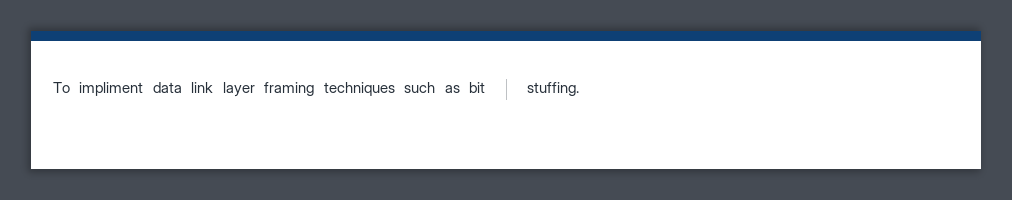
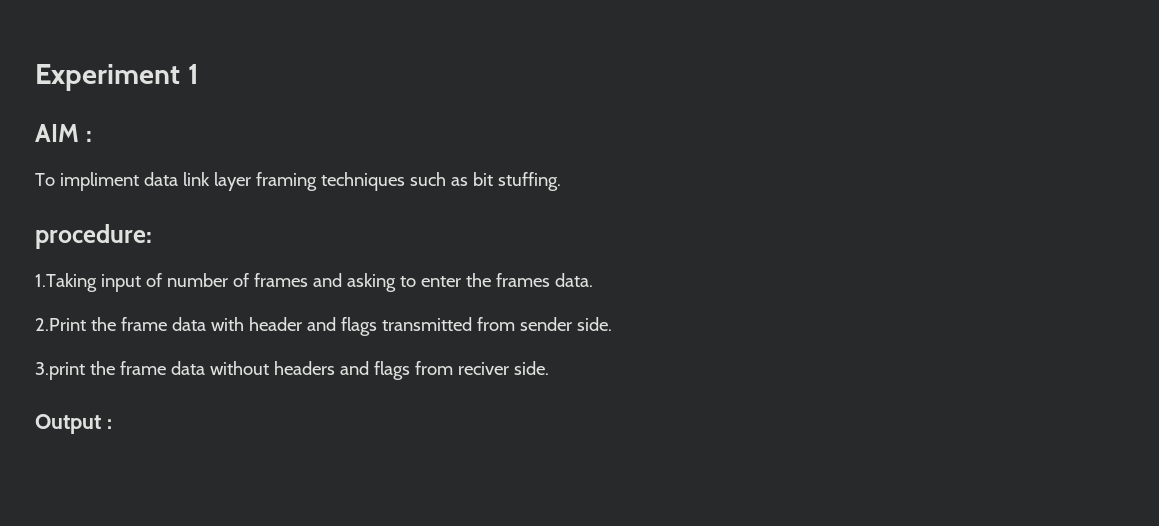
(53, 87) none -> [35,64,199,91] [35,124,92,142] Experiment 1 // AIM : //
(579, 89) none -> [35,224,152,249] [35,273,593,292] [35,317,612,336] [35,361,549,380] [35,414,112,434] // procedure: // 1.Taking input of number of frames and asking to enter the frames data. // 2.Print the frame data with header and flags transmitted from sender side. // 3.print the frame data without headers and flags from reciver side. // Output :

